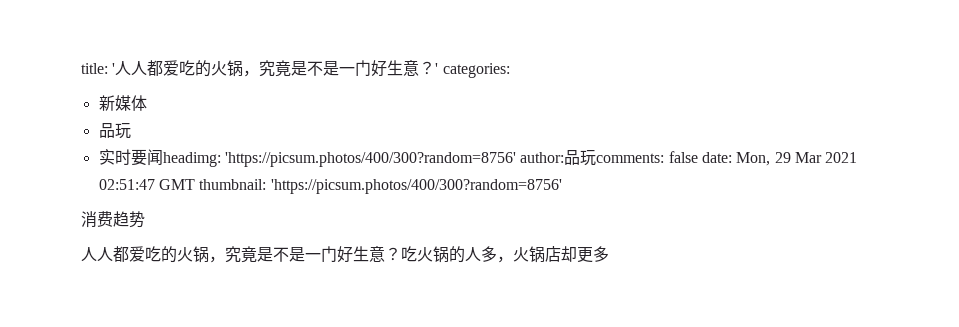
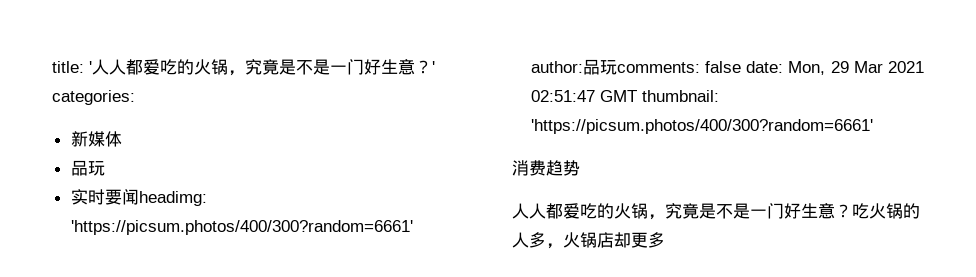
[224,152,516,167] 'https://picsum.photos/400/300?random=8756' -> [70,220,413,235] 'https://picsum.photos/400/300?random=6661'
[270,179,562,194] 'https://picsum.photos/400/300?random=8756' -> [530,119,873,134] 'https://picsum.photos/400/300?random=6661'

